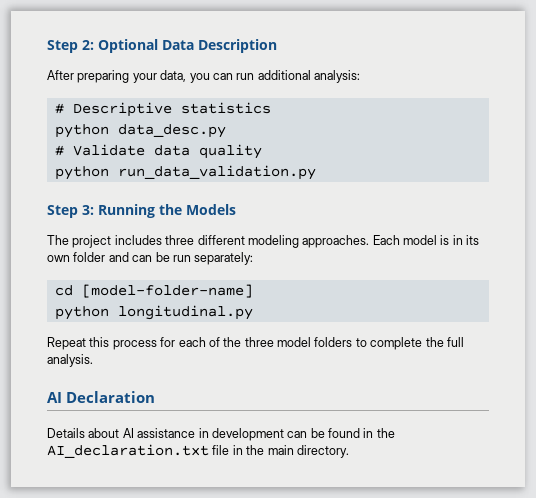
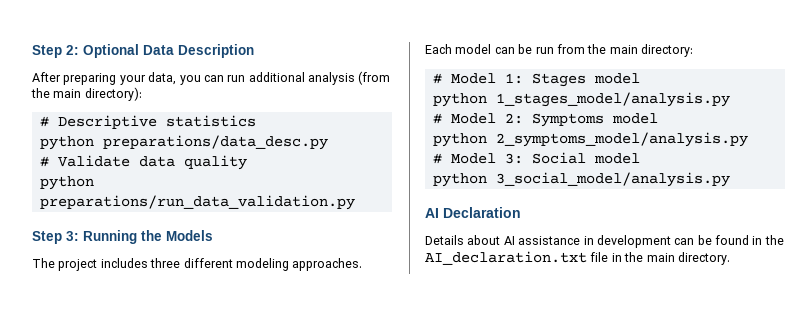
[314,70,360,83] analysis: -> [308,71,391,85] [31,87,142,101] analysis (from the main directory):
[117,124,226,138] data_desc.py -> [102,135,328,150] preparations/data_desc.py
[117,165,316,180] run_data_validation.py -> [39,195,355,210] preparations/run_data_validation.py
[440,235,480,245] [47,252,254,265] [54,284,253,298] [54,305,253,320] [47,337,464,350] [47,354,93,367] is in its own folder and can be run separately: // cd [model-folder-name] // python longitudinal.py // Repeat this process for each of the three model folders to complete the full analysis. -> [494,44,693,57] [432,73,640,87] [432,92,730,107] [432,113,658,127] [432,132,748,147] [432,152,640,164] [432,172,730,187] can be run from the main directory: // # Model 1: Stages model // python 1_stages_model/analysis.py // # Model 2: Symptoms model // python 2_symptoms_model/analysis.py // # Model 3: Social model // python 3_social_model/analysis.py

